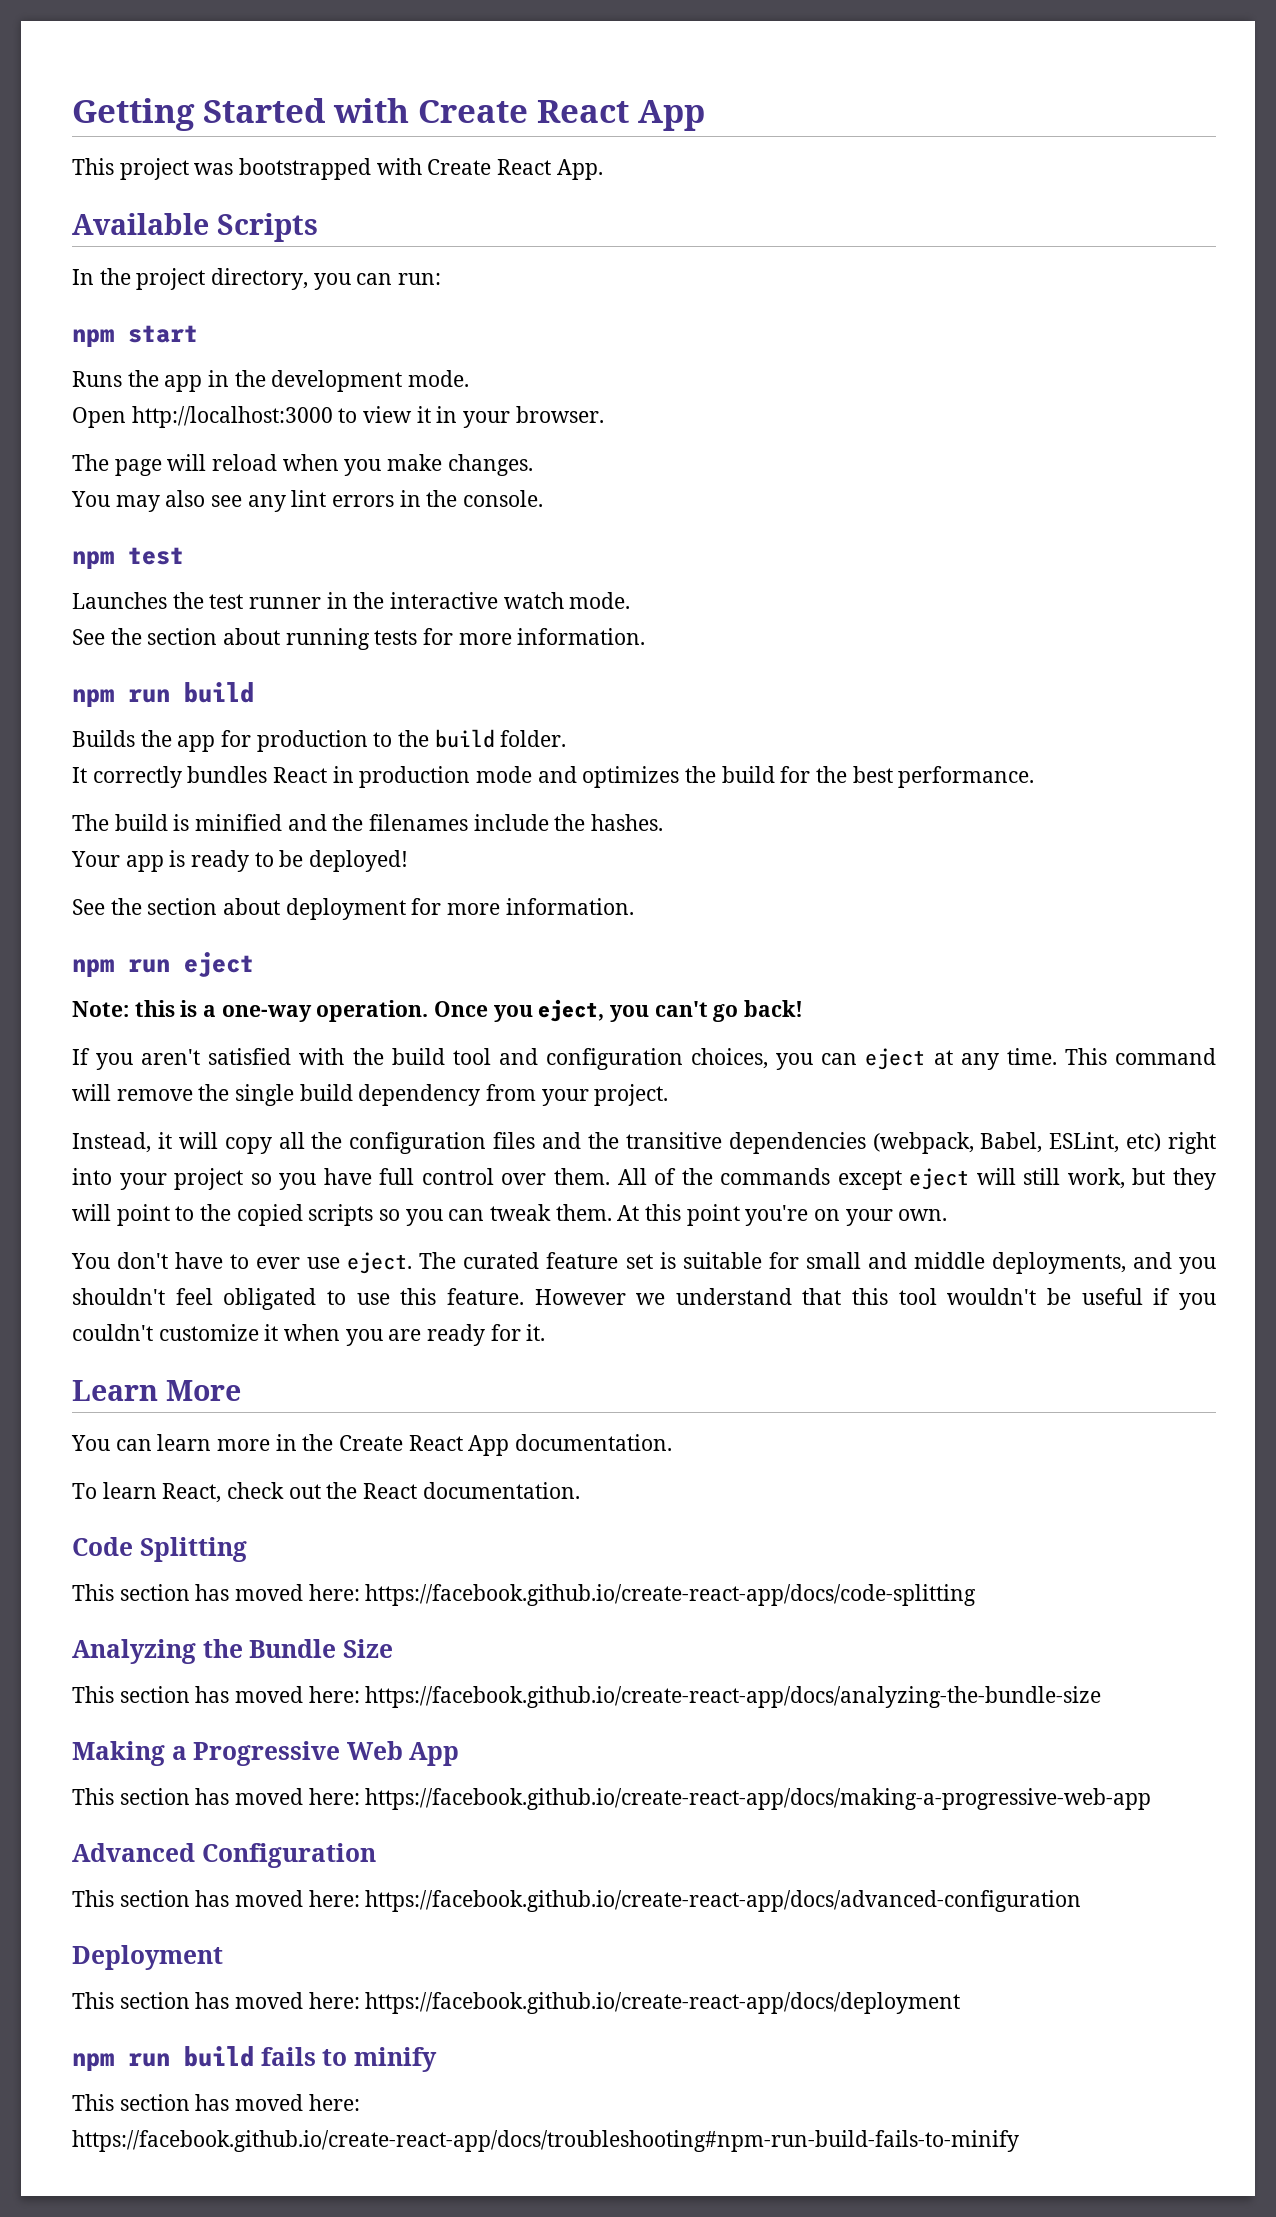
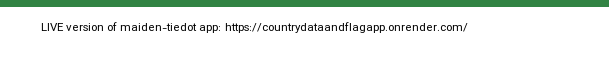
[72,98,705,131] [72,158,603,180] [72,213,318,242] [72,268,442,290] [72,325,198,347] [72,370,470,392] [72,406,604,428] [72,454,533,476] [71,490,544,512] [72,547,184,569] [72,592,631,609] [72,628,646,650] [72,682,254,707] [72,729,567,752] [72,766,1035,788] [72,814,664,831] [71,850,409,872] [72,898,634,920] [72,952,254,977] [72,999,804,1022] [72,1048,1216,1070] [72,1084,669,1106] [72,1132,1216,1154] [72,1168,1216,1190] [72,1204,948,1226] [71,1252,1216,1274] [72,1288,1216,1310] [72,1324,546,1346] [72,1380,241,1401] [71,1434,673,1456] [72,1482,580,1503] [72,1537,247,1562] [72,1584,977,1606] [72,1639,393,1664] [72,1686,1102,1708] [72,1741,460,1766] [72,1788,1152,1810] [72,1843,376,1868] [72,1890,1082,1912] [72,1945,223,1970] [72,1992,961,2014] [72,2046,437,2072] [72,2094,360,2111] [72,2130,1019,2152] Getting Started with Create React App // This project was bootstrapped with Create React App. // Available Scripts // In the project directory, you can run: // npm start // Runs the app in the development mode. // Open http://localhost:3000 to view it in your browser. // The page will reload when you make changes. // You may also see any lint errors in the console. // npm test // Launches the test runner in the interactive watch mode. // See the section about running tests for more information. // npm run build // Builds the app for production to the build folder. // It correctly bundles React in production mode and optimizes the build for the best performance. // The build is minified and the filenames include the hashes. // Your app is ready to be deployed! // See the section about deployment for more information. // npm run eject // Note: this is a one-way operation. Once you eject, you can't go back! // If you aren't satisfied with the build tool and configuration choices, you can eject at any time. This command will remove the single build dependency from your project. // Instead, it will copy all the configuration files and the transitive dependencies (webpack, Babel, ESLint, etc) right into your project so you have full control over them. All of the commands except eject will still work, but they will point to the copied scripts so you can tweak them. At this point you're on your own. // You don't have to ever use eject. The curated feature set is suitable for small and middle deployments, and you shouldn't feel obligated to use this feature. However we understand that this tool wouldn't be useful if you couldn't customize it when you are ready for it. // Learn More // You can learn more in the Create React App documentation. // To learn React, check out the React documentation. // Code Splitting // This section has moved here: https://facebook.github.io/create-react-app/docs/code-splitting // Analyzing the Bundle Size // This section has moved here: https://facebook.github.io/create-react-app/docs/analyzing-the-bundle-size // Making a Progressive Web App // This section has moved here: https://facebook.github.io/create-react-app/docs/making-a-progressive-web-app // Advanced Configuration // This section has moved here: https://facebook.github.io/create-react-app/docs/advanced-configuration // Deployment // This section has moved here: https://facebook.github.io/create-react-app/docs/deployment // npm run build fails to minify // This section has moved here: https://facebook.github.io/create-react-app/docs/troubleshooting#npm-run-build-fails-to-minify -> [41,22,468,33] LIVE version of maiden-tiedot app: https://countrydataandflagapp.onrender.com/

